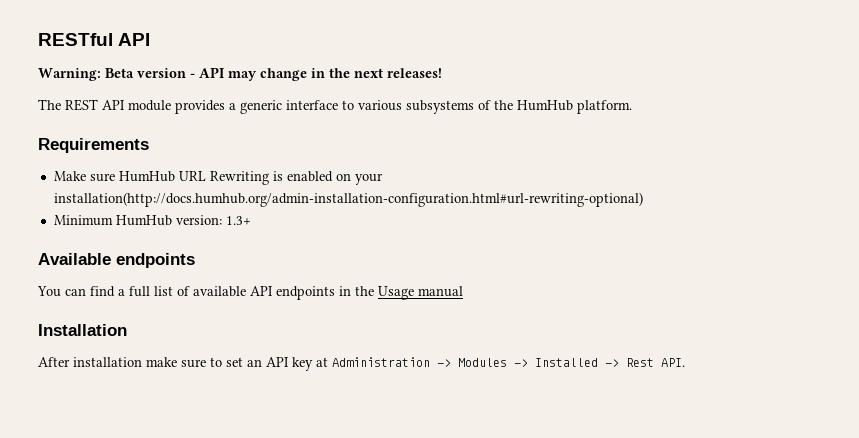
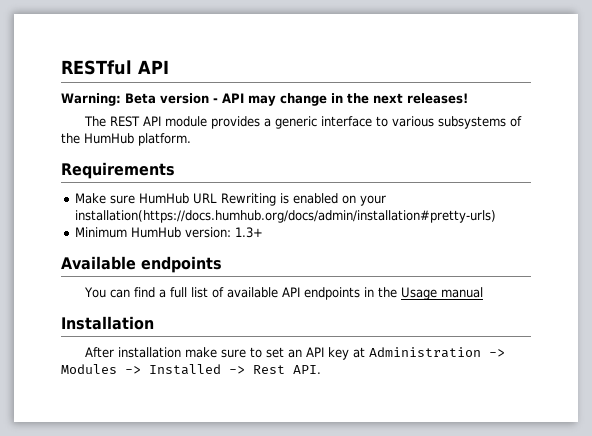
[53,192,643,207] installation(http://docs.humhub.org/admin-installation-configuration.html#url-rewriting-optional) -> [74,210,496,223] installation(https://docs.humhub.org/docs/admin/installation#pretty-urls)

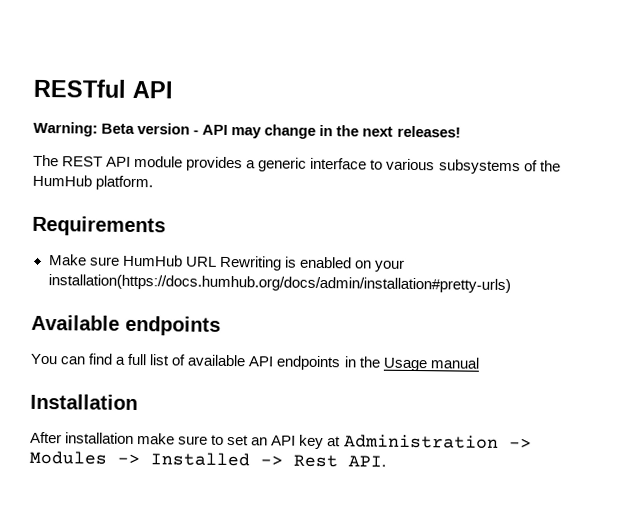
[74,227,263,238] // Minimum HumHub version: 1.3+ -> (511, 284) none

